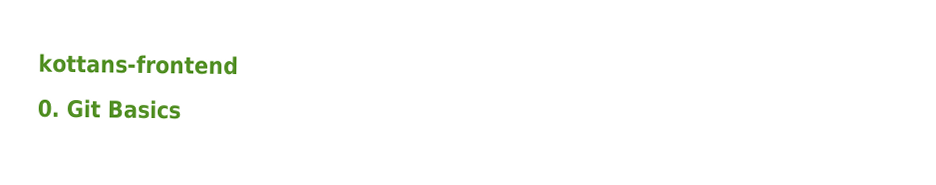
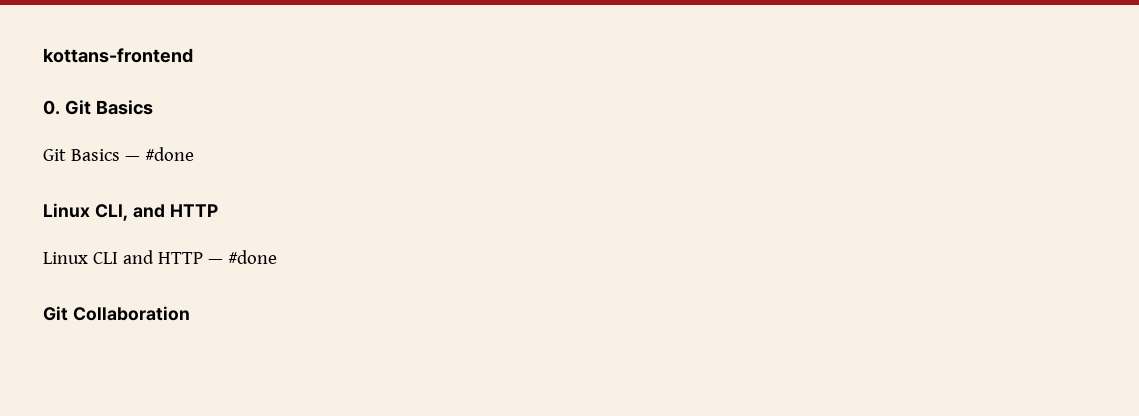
(181, 109) none -> [43,147,194,161] [43,203,218,221] [43,250,277,264] [43,306,190,321] // Git Basics — #done // Linux CLI, and HTTP // Linux CLI and HTTP — #done // Git Collaboration

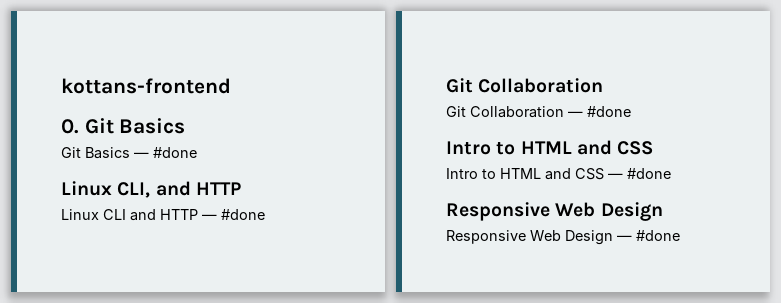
(190, 313) none -> [446,106,631,118] [446,140,654,155] [446,168,671,180] [446,202,663,221] [446,230,680,245] // Git Collaboration — #done // Intro to HTML and CSS // Intro to HTML and CSS — #done // Responsive Web Design // Responsive Web Design — #done

